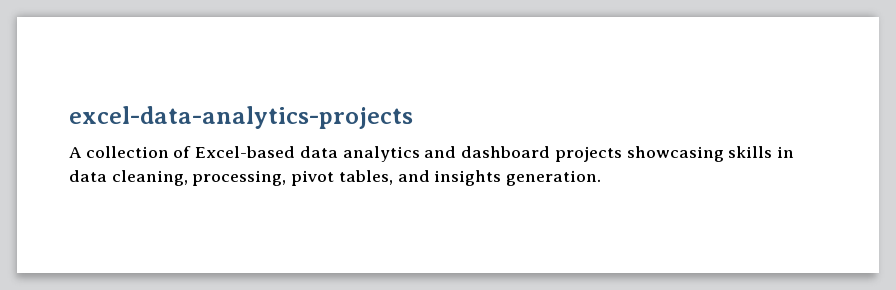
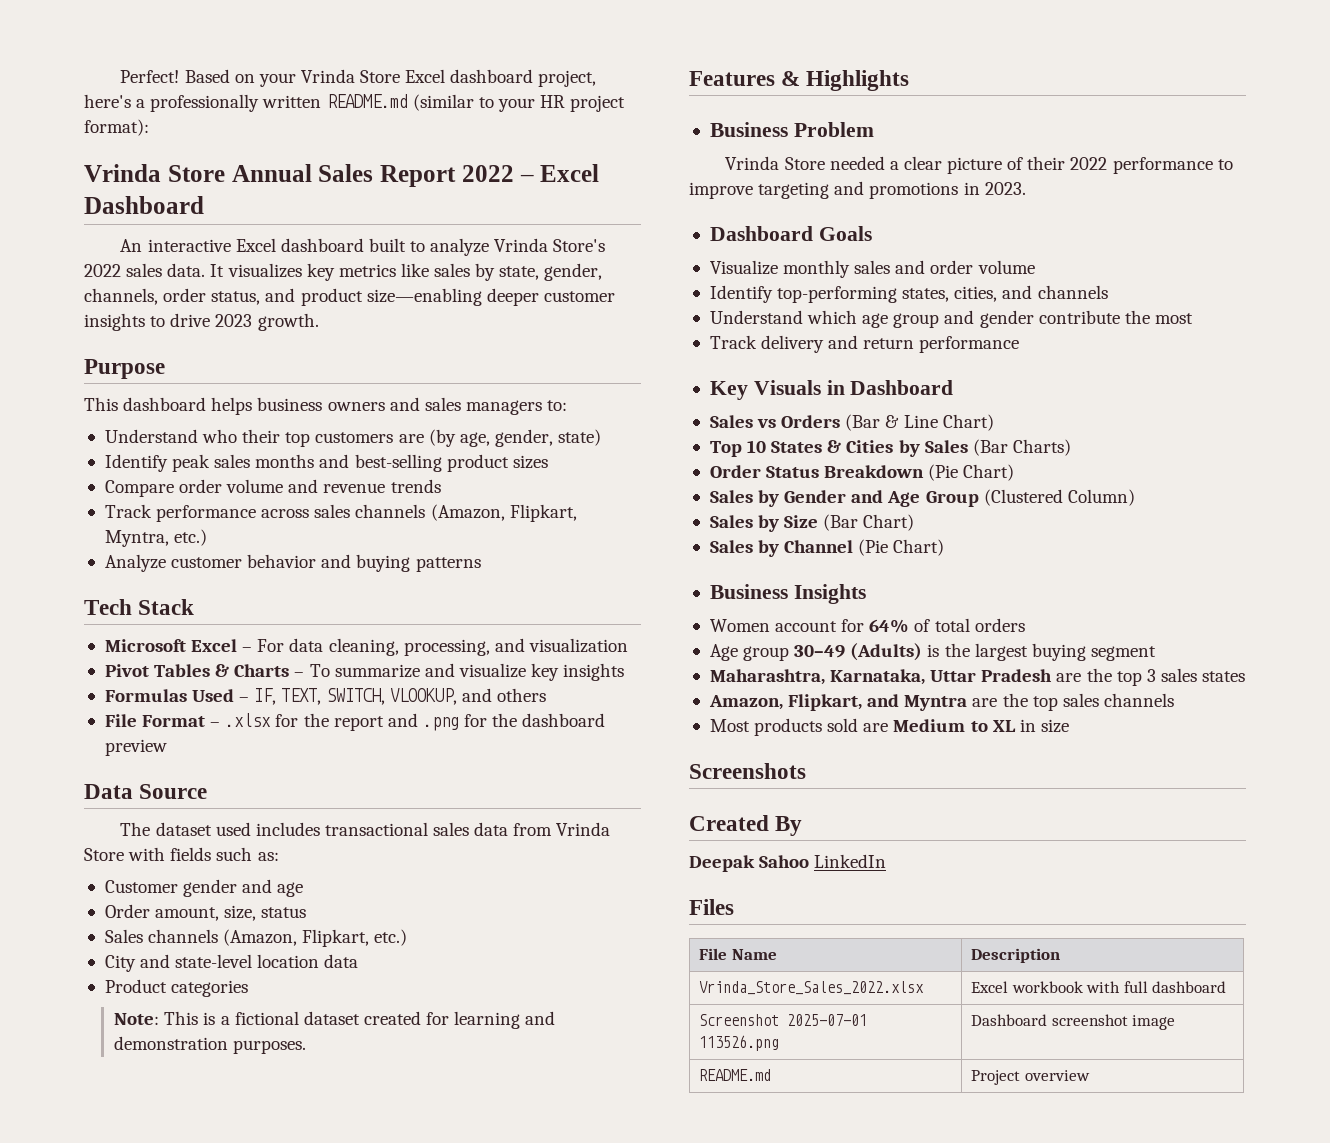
[69,106,413,129] [69,146,794,162] [69,170,602,186] excel-data-analytics-projects // A collection of Excel-based data analytics and dashboard projects showcasing skills in data cleaning, processing, pivot tables, and insights generation. -> [120,69,597,87] [84,94,626,112] [84,119,149,136] [84,164,600,187] [84,196,204,214] [120,238,606,256] [84,263,603,281] [84,288,615,306] [84,313,319,331] [84,359,165,379] [84,397,568,415] [104,429,602,447] [104,454,548,472] [104,479,441,497] [104,504,577,522] [104,529,208,547] [104,554,481,572] [84,599,195,615] [104,638,628,656] [104,663,625,681] [104,688,546,705] [104,713,606,731] [104,739,167,756] [84,784,208,799] [120,822,611,836] [84,847,279,861] [104,879,304,897] [104,904,307,921] [104,929,408,947] [104,954,359,972] [104,979,249,997] [114,1011,556,1029] [114,1036,307,1054] [689,70,910,91] [709,122,874,137] [725,156,1233,174] [689,181,1026,199] [709,226,872,241] [709,260,1035,278] [709,285,1108,303] [709,310,1193,328] [709,335,1020,353] [709,380,954,400] [709,414,994,431] [709,439,1071,457] [709,464,1015,481] [709,489,1135,507] [709,514,915,532] [709,539,945,557] [709,584,866,604] [709,618,1025,633] [709,643,1156,661] [709,668,1246,686] [708,693,1174,711] [709,718,1069,736] [689,763,806,779] [689,815,803,836] [689,854,887,872] [689,899,734,915] [698,948,777,960] [970,948,1060,963] [698,981,924,995] [970,981,1227,993] [698,1014,867,1026] [698,1035,779,1051] [970,1014,1176,1030] [698,1069,771,1081] [970,1070,1090,1085] Perfect! Based on your Vrinda Store Excel dashboard project, here's a professionally written README.md (similar to your HR project format): // Vrinda Store Annual Sales Report 2022 – Excel Dashboard // An interactive Excel dashboard built to analyze Vrinda Store's 2022 sales data. It visualizes key metrics like sales by state, gender, channels, order status, and product size—enabling deeper customer insights to drive 2023 growth. // Purpose // This dashboard helps business owners and sales managers to: // Understand who their top customers are (by age, gender, state) // Identify peak sales months and best-selling product sizes // Compare order volume and revenue trends // Track performance across sales channels (Amazon, Flipkart, Myntra, etc.) // Analyze customer behavior and buying patterns // Tech Stack // Microsoft Excel – For data cleaning, processing, and visualization // Pivot Tables & Charts – To summarize and visualize key insights // Formulas Used – IF, TEXT, SWITCH, VLOOKUP, and others // File Format – .xlsx for the report and .png for the dashboard preview // Data Source // The dataset used includes transactional sales data from Vrinda Store with fields such as: // Customer gender and age // Order amount, size, status // Sales channels (Amazon, Flipkart, etc.) // City and state-level location data // Product categories // Note: This is a fictional dataset created for learning and demonstration purposes. // Features & Highlights // Business Problem // Vrinda Store needed a clear picture of their 2022 performance to improve targeting and promotions in 2023. // Dashboard Goals // Visualize monthly sales and order volume // Identify top-performing states, cities, and channels // Understand which age group and gender contribute the most // Track delivery and return performance // Key Visuals in Dashboard // Sales vs Orders (Bar & Line Chart) // Top 10 States & Cities by Sales (Bar Charts) // Order Status Breakdown (Pie Chart) // Sales by Gender and Age Group (Clustered Column) // Sales by Size (Bar Chart) // Sales by Channel (Pie Chart) // Business Insights // Women account for 64% of total orders // Age group 30–49 (Adults) is the largest buying segment // Maharashtra, Karnataka, Uttar Pradesh are the top 3 sales states // Amazon, Flipkart, and Myntra are the top sales channels // Most products sold are Medium to XL in size // Screenshots // Created By // Deepak Sahoo LinkedIn // Files // File Name | Description // Vrinda_Store_Sales_2022.xlsx | Excel workbook with full dashboard // Screenshot 2025-07-01 113526.png | Dashboard screenshot image // README.md | Project overview

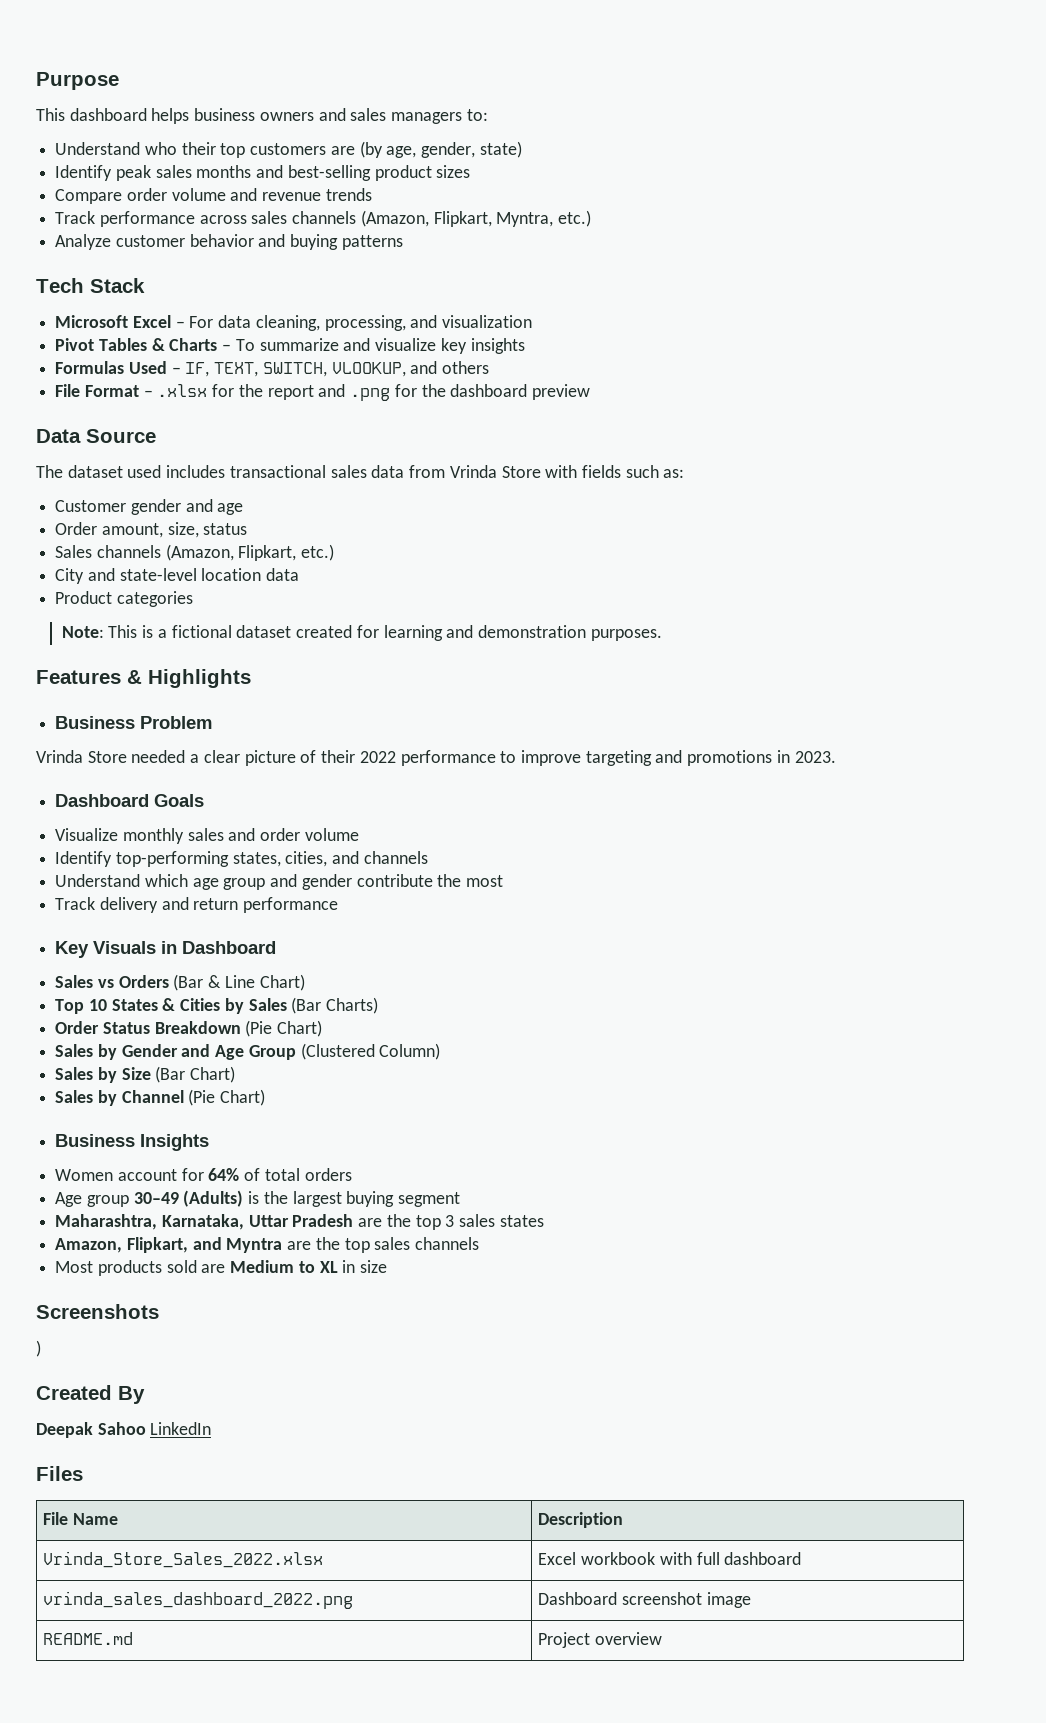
[120,69,597,87] [84,94,626,112] [84,119,149,136] [84,164,600,187] [84,196,204,214] [120,238,606,256] [84,263,603,281] [84,288,615,306] [84,313,319,331] Perfect! Based on your Vrinda Store Excel dashboard project, here's a professionally written README.md (similar to your HR project format): // Vrinda Store Annual Sales Report 2022 – Excel Dashboard // An interactive Excel dashboard built to analyze Vrinda Store's 2022 sales data. It visualizes key metrics like sales by state, gender, channels, order status, and product size—enabling deeper customer insights to drive 2023 growth. // -> (36, 81) none
(806, 771) none -> [36,1340,41,1357] // )
[698,1014,867,1026] [698,1035,779,1051] Screenshot 2025-07-01 113526.png -> [43,1591,354,1609] vrinda_sales_dashboard_2022.png

